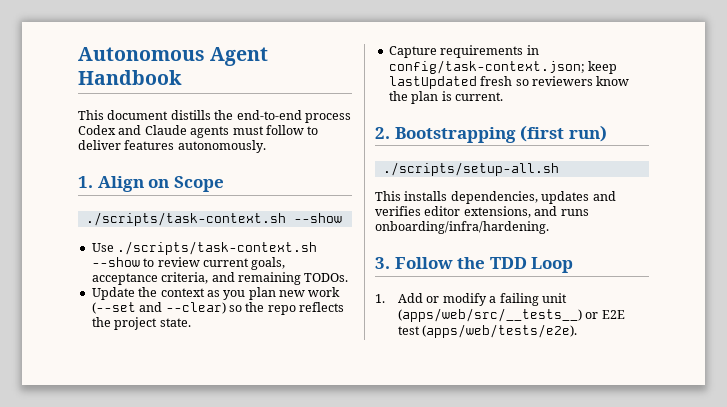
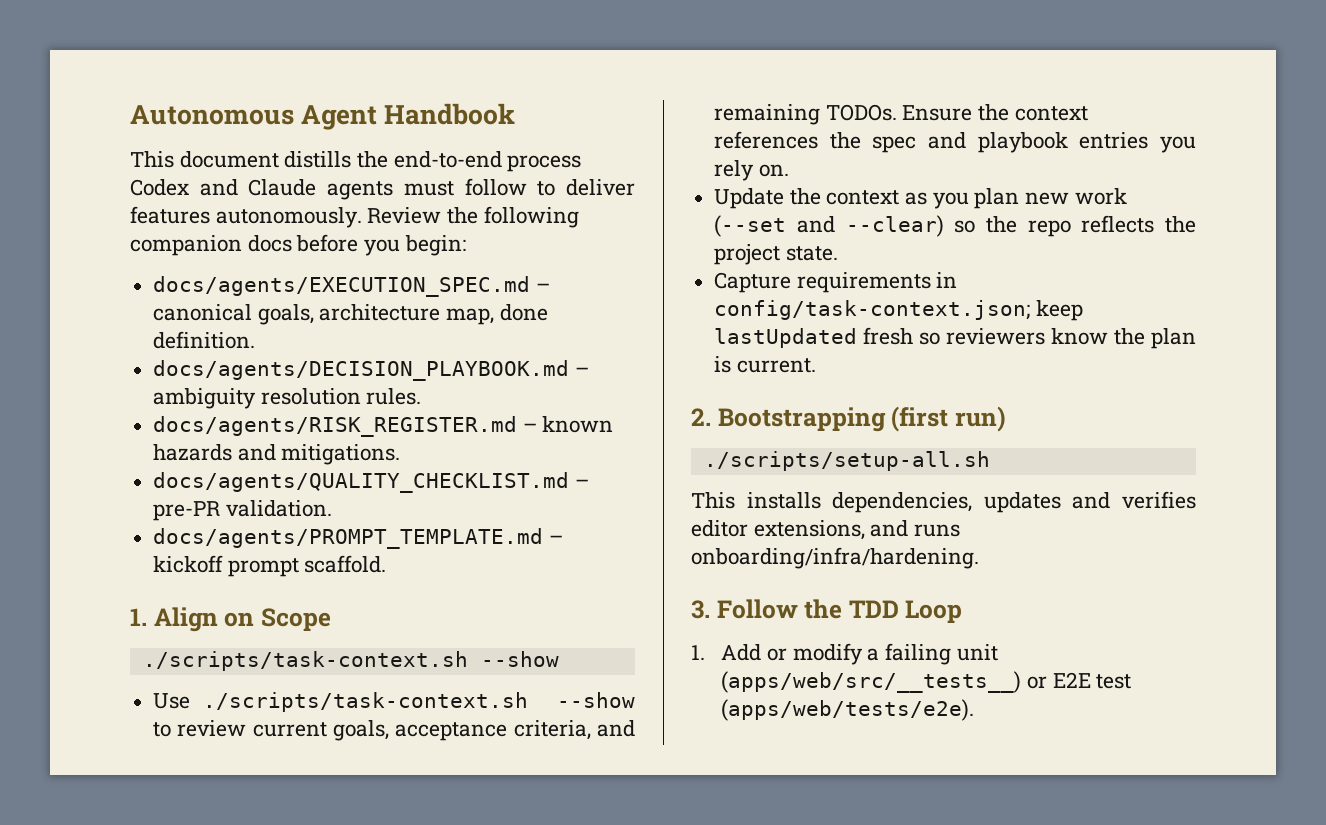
(266, 146) none -> [367,206,579,228] [130,234,466,256] [153,276,550,297] [153,304,548,325] [153,331,256,349] [153,360,589,381] [153,388,422,409] [153,416,614,437] [153,444,401,465] [153,472,589,493] [153,500,332,521] [153,528,563,549] [153,555,387,577] Review the following companion docs before you begin: // docs/agents/EXECUTION_SPEC.md – canonical goals, architecture map, done definition. // docs/agents/DECISION_PLAYBOOK.md – ambiguity resolution rules. // docs/agents/RISK_REGISTER.md – known hazards and mitigations. // docs/agents/QUALITY_CHECKLIST.md – pre-PR validation. // docs/agents/PROMPT_TEMPLATE.md – kickoff prompt scaffold.
(349, 277) none -> [902,104,1088,121] [714,131,1196,153] [714,160,789,181] Ensure the context references the spec and playbook entries you rely on.

